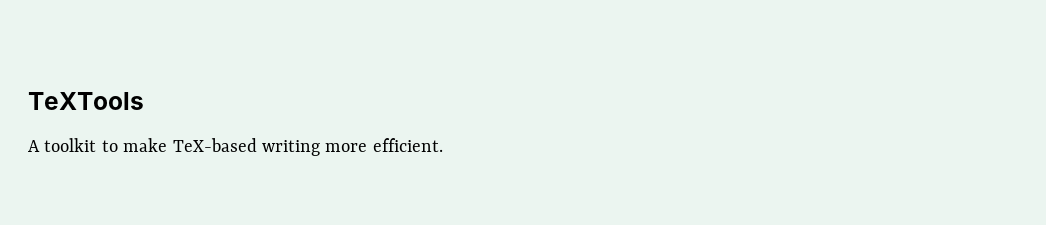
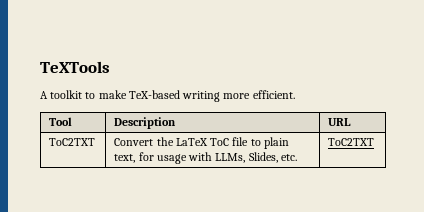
(443, 145) none -> [49,117,73,126] [114,117,177,129] [328,118,352,126] [49,138,96,146] [114,137,289,149] [114,152,297,164] [328,138,375,146] // Tool | Description | URL // ToC2TXT | Convert the LaTeX ToC file to plain text, for usage with LLMs, Slides, etc. | ToC2TXT

